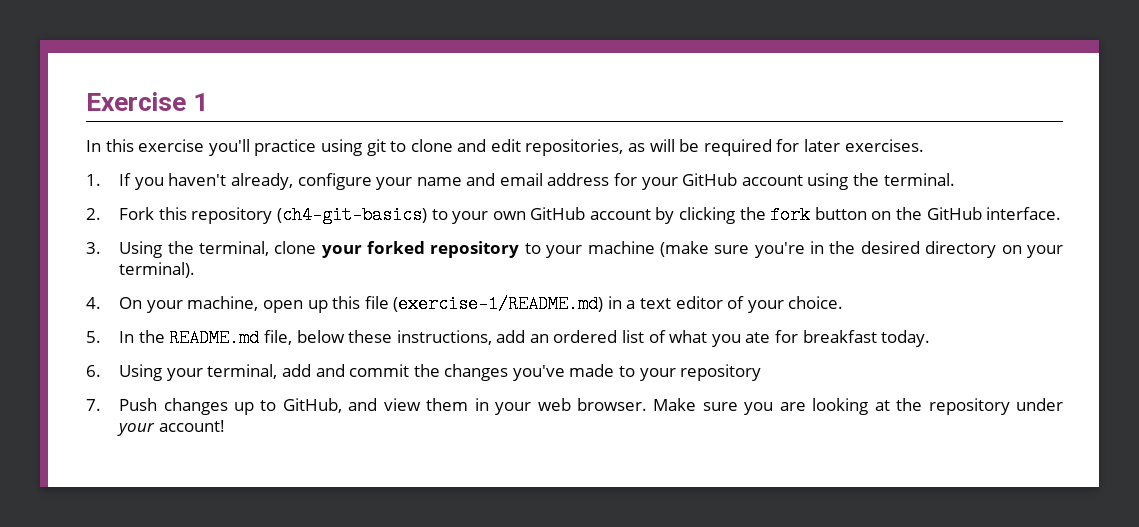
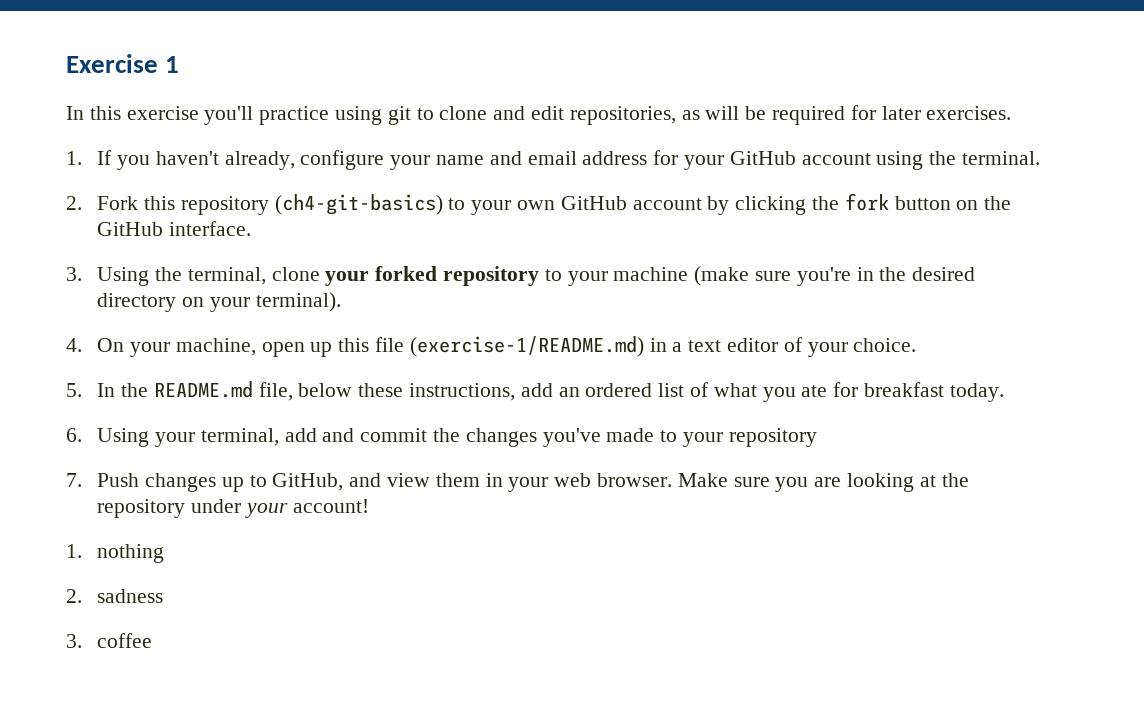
(225, 426) none -> [66,544,165,563] [66,589,164,603] [66,633,153,648] // 1. nothing // 2. sadness // 3. coffee

